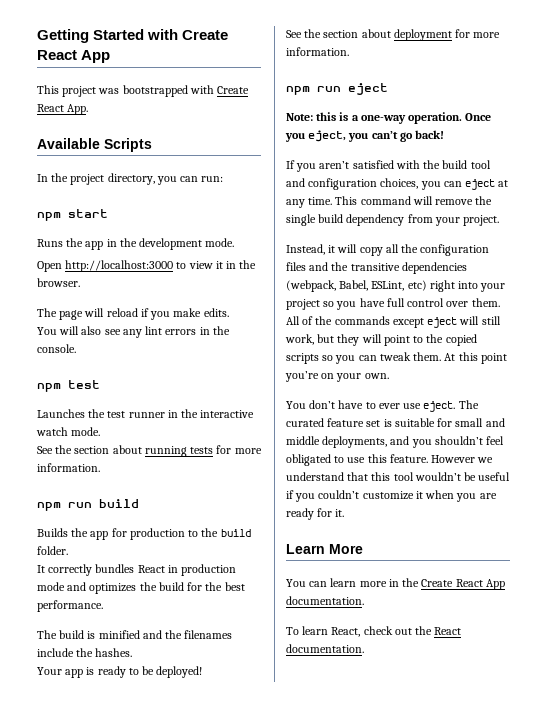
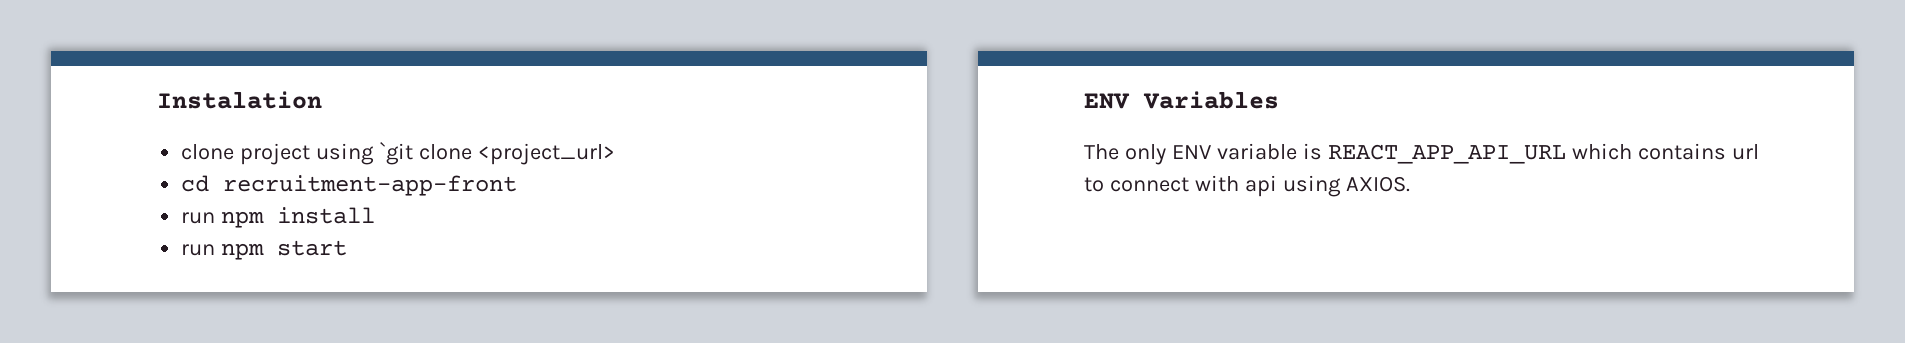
[37,29,229,43] [37,50,111,63] [37,85,250,97] [37,104,89,115] [37,138,152,152] [37,173,224,185] [37,209,108,221] [37,238,235,250] [37,260,257,272] [37,278,80,287] [37,308,229,320] [37,326,230,338] [37,344,76,353] [37,380,100,392] [37,409,255,418] [36,427,101,436] [37,445,262,457] [37,463,100,472] [37,499,139,511] [37,528,251,540] [37,546,68,555] [37,564,237,576] [37,582,245,594] [37,600,103,612] [37,630,233,639] [37,648,133,657] [37,666,203,678] [286,29,501,41] [286,47,349,56] [286,83,388,95] [286,112,492,124] [285,130,445,142] [286,160,491,172] [286,178,509,190] [286,196,493,208] [286,214,500,226] [286,244,490,256] [286,262,467,274] [286,280,506,292] [286,298,500,310] [286,316,501,328] [285,334,477,346] [286,352,507,364] [285,371,389,382] [286,400,479,412] [286,418,505,427] [286,436,505,448] [286,454,494,466] [286,472,511,481] [286,490,497,502] [286,508,345,520] [286,544,363,554] [286,578,505,590] [286,596,364,605] [286,626,462,637] [286,644,364,653] Getting Started with Create React App // This project was bootstrapped with Create React App. // Available Scripts // In the project directory, you can run: // npm start // Runs the app in the development mode. // Open http://localhost:3000 to view it in the browser. // The page will reload if you make edits. // You will also see any lint errors in the console. // npm test // Launches the test runner in the interactive watch mode. // See the section about running tests for more information. // npm run build // Builds the app for production to the build folder. // It correctly bundles React in production mode and optimizes the build for the best performance. // The build is minified and the filenames include the hashes. // Your app is ready to be deployed! // See the section about deployment for more information. // npm run eject // Note: this is a one-way operation. Once you eject, you can’t go back! // If you aren’t satisfied with the build tool and configuration choices, you can eject at any time. This command will remove the single build dependency from your project. // Instead, it will copy all the configuration files and the transitive dependencies (webpack, Babel, ESLint, etc) right into your project so you have full control over them. All of the commands except eject will still work, but they will point to the copied scripts so you can tweak them. At this point you’re on your own. // You don’t have to ever use eject. The curated feature set is suitable for small and middle deployments, and you shouldn’t feel obligated to use this feature. However we understand that this tool wouldn’t be useful if you couldn’t customize it when you are ready for it. // Learn More // You can learn more in the Create React App documentation. // To learn React, check out the React documentation. -> [157,91,322,109] [181,142,615,165] [181,175,518,196] [181,207,376,228] [181,240,348,260] [1084,91,1279,109] [1084,143,1759,165] [1084,175,1410,197] Instalation // clone project using `git clone <project_url> // cd recruitment-app-front // run npm install // run npm start // ENV Variables // The only ENV variable is REACT_APP_API_URL which contains url to connect with api using AXIOS.

